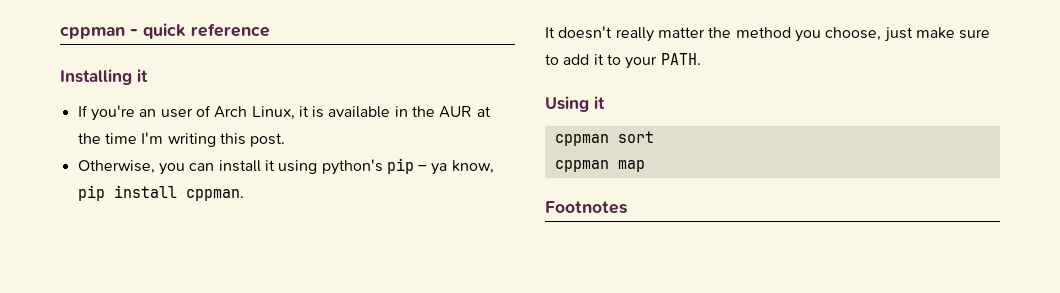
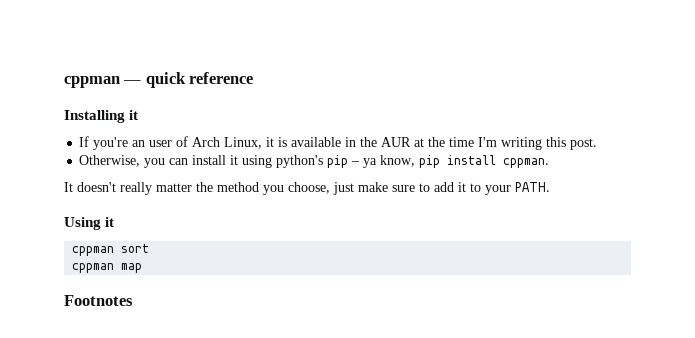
[60,26,138,39] cppman - -> [64,76,142,88] cppman —

